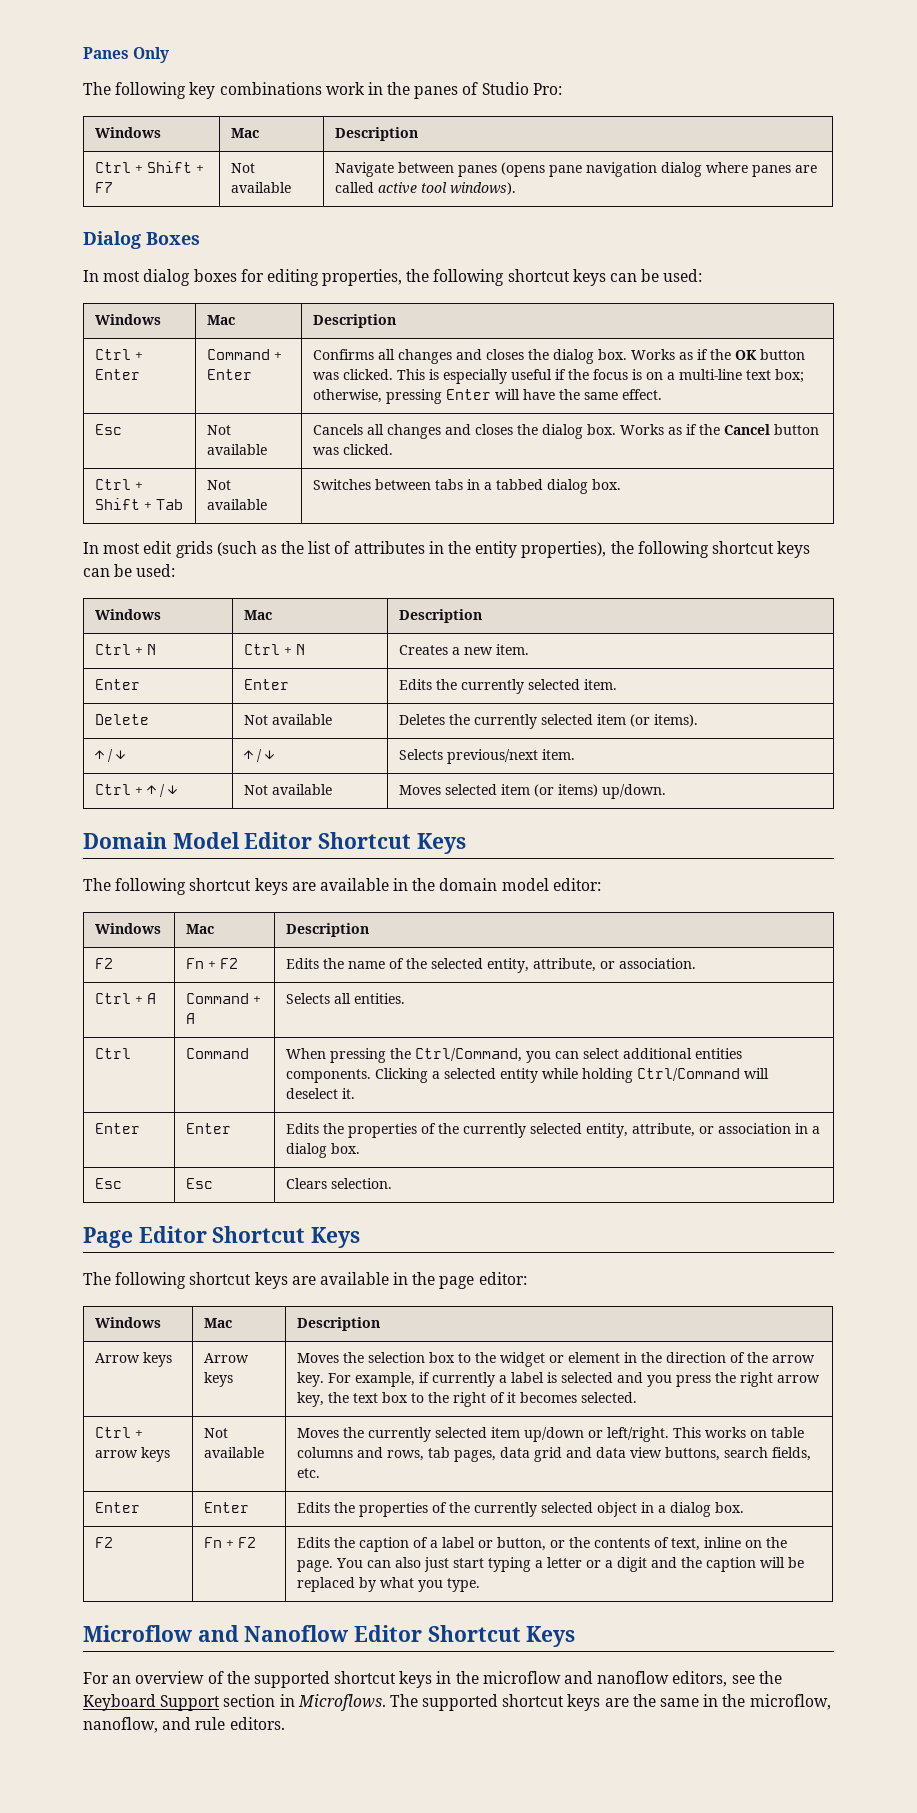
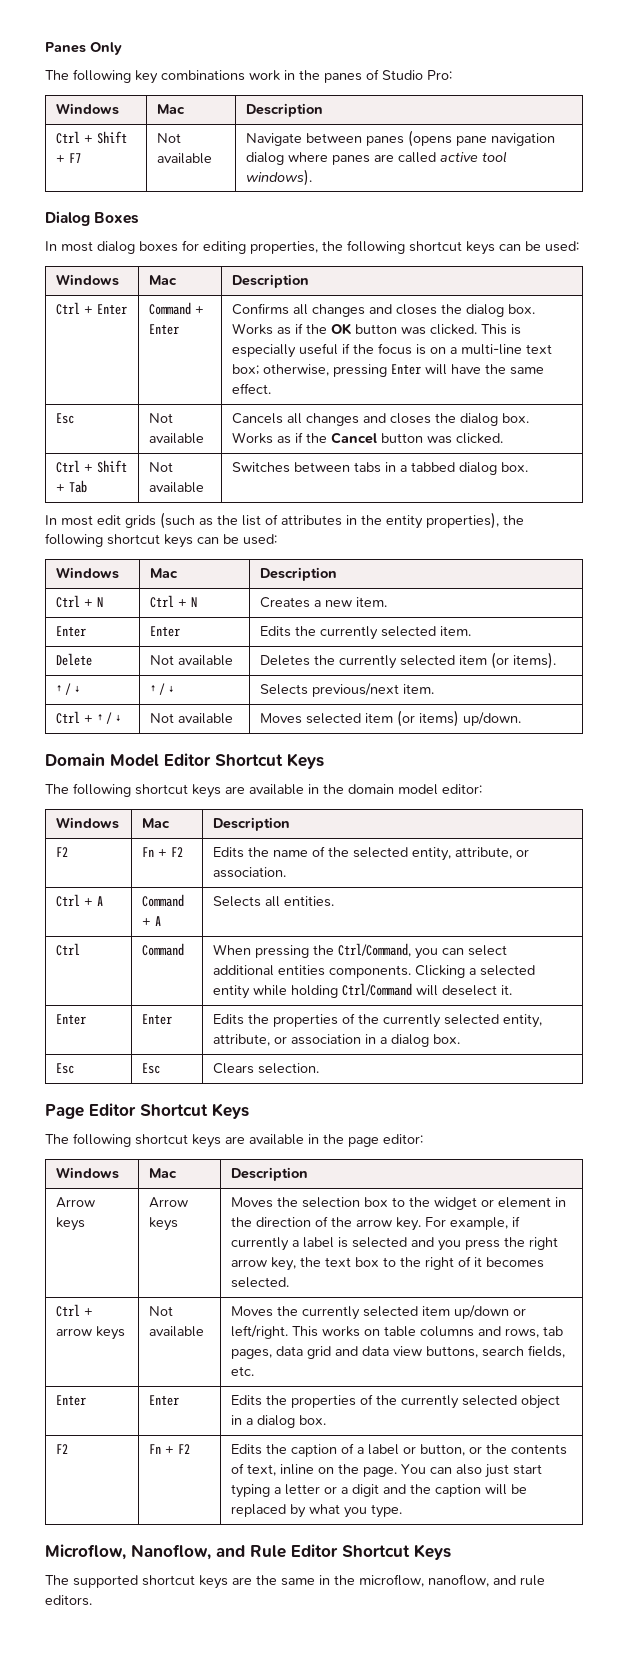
[83,1625,576,1647] [83,1671,782,1688] [83,1694,386,1711] Microflow and Nanoflow Editor Shortcut Keys // For an overview of the supported shortcut keys in the microflow and nanoflow editors, see the Keyboard Support section in Microflows. -> [45,1544,451,1560] Microflow, Nanoflow, and Rule Editor Shortcut Keys //

